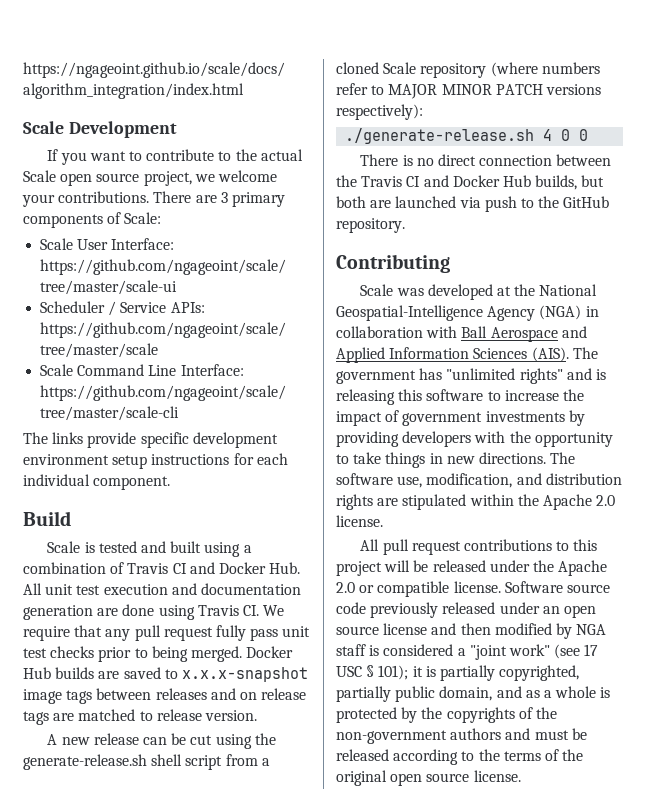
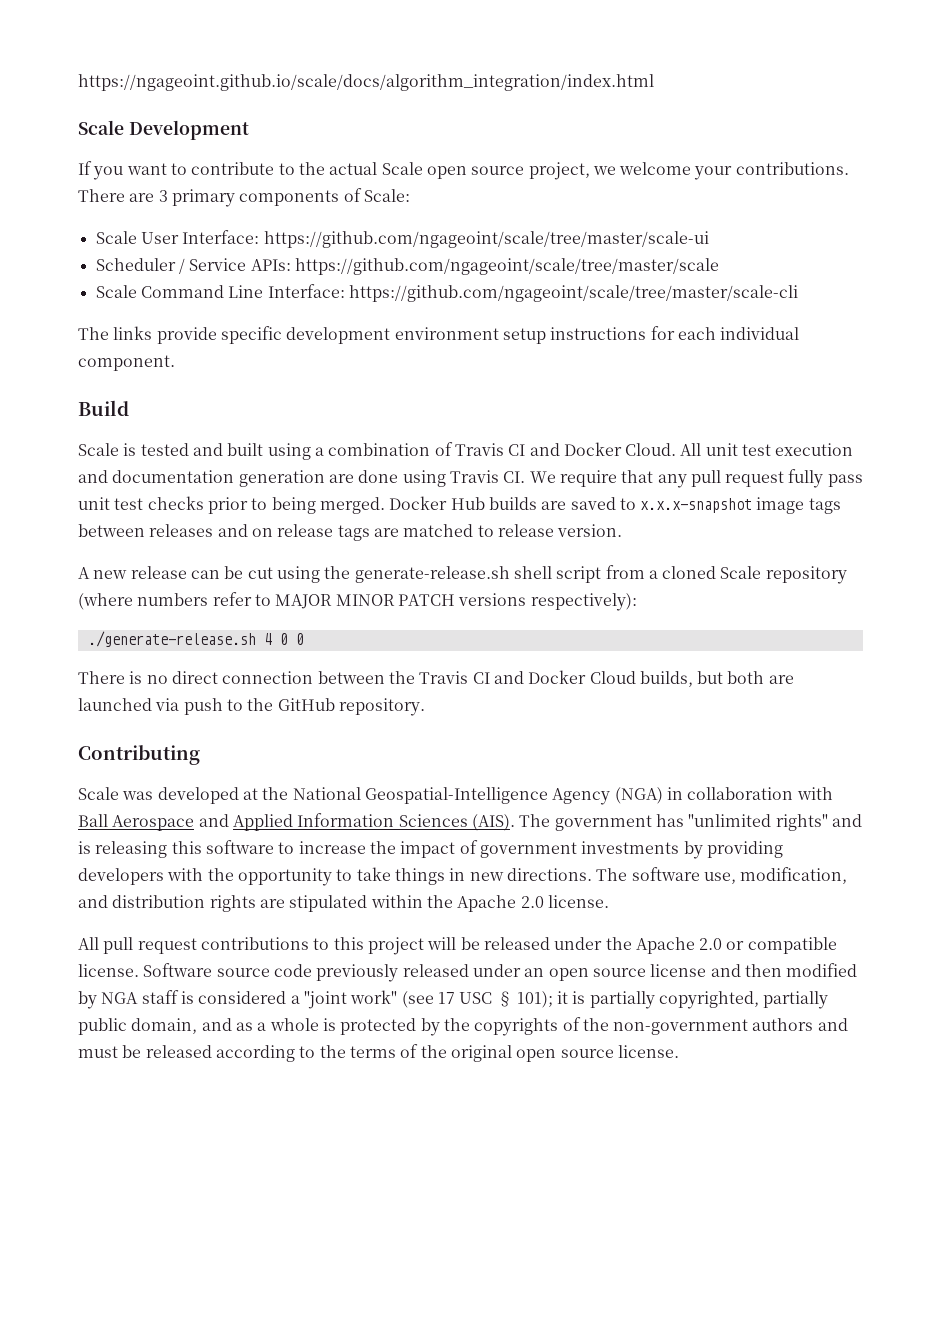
[269,562,301,574] Hub. -> [625,443,677,456] Cloud.
[502,175,531,187] Hub -> [589,671,636,684] Cloud

